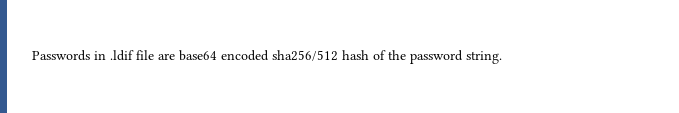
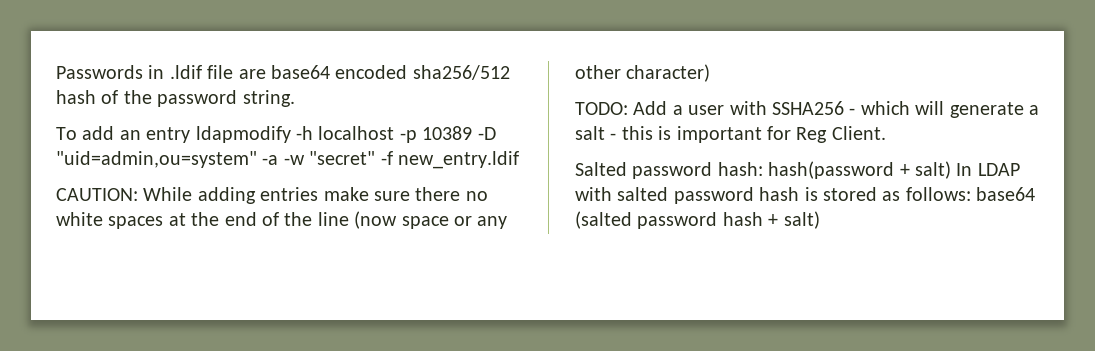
(502, 57) none -> [56,126,496,143] [56,151,519,169] [56,187,488,204] [56,211,508,229] [575,64,711,82] [575,101,1039,118] [575,126,886,143] [575,161,1020,179] [575,187,1036,204] [575,211,820,229] // To add an entry ldapmodify -h localhost -p 10389 -D "uid=admin,ou=system" -a -w "secret" -f new_entry.ldif // CAUTION: While adding entries make sure there no white spaces at the end of the line (now space or any other character) // TODO: Add a user with SSHA256 - which will generate a salt - this is important for Reg Client. // Salted password hash: hash(password + salt) In LDAP with salted password hash is stored as follows: base64 (salted password hash + salt)

